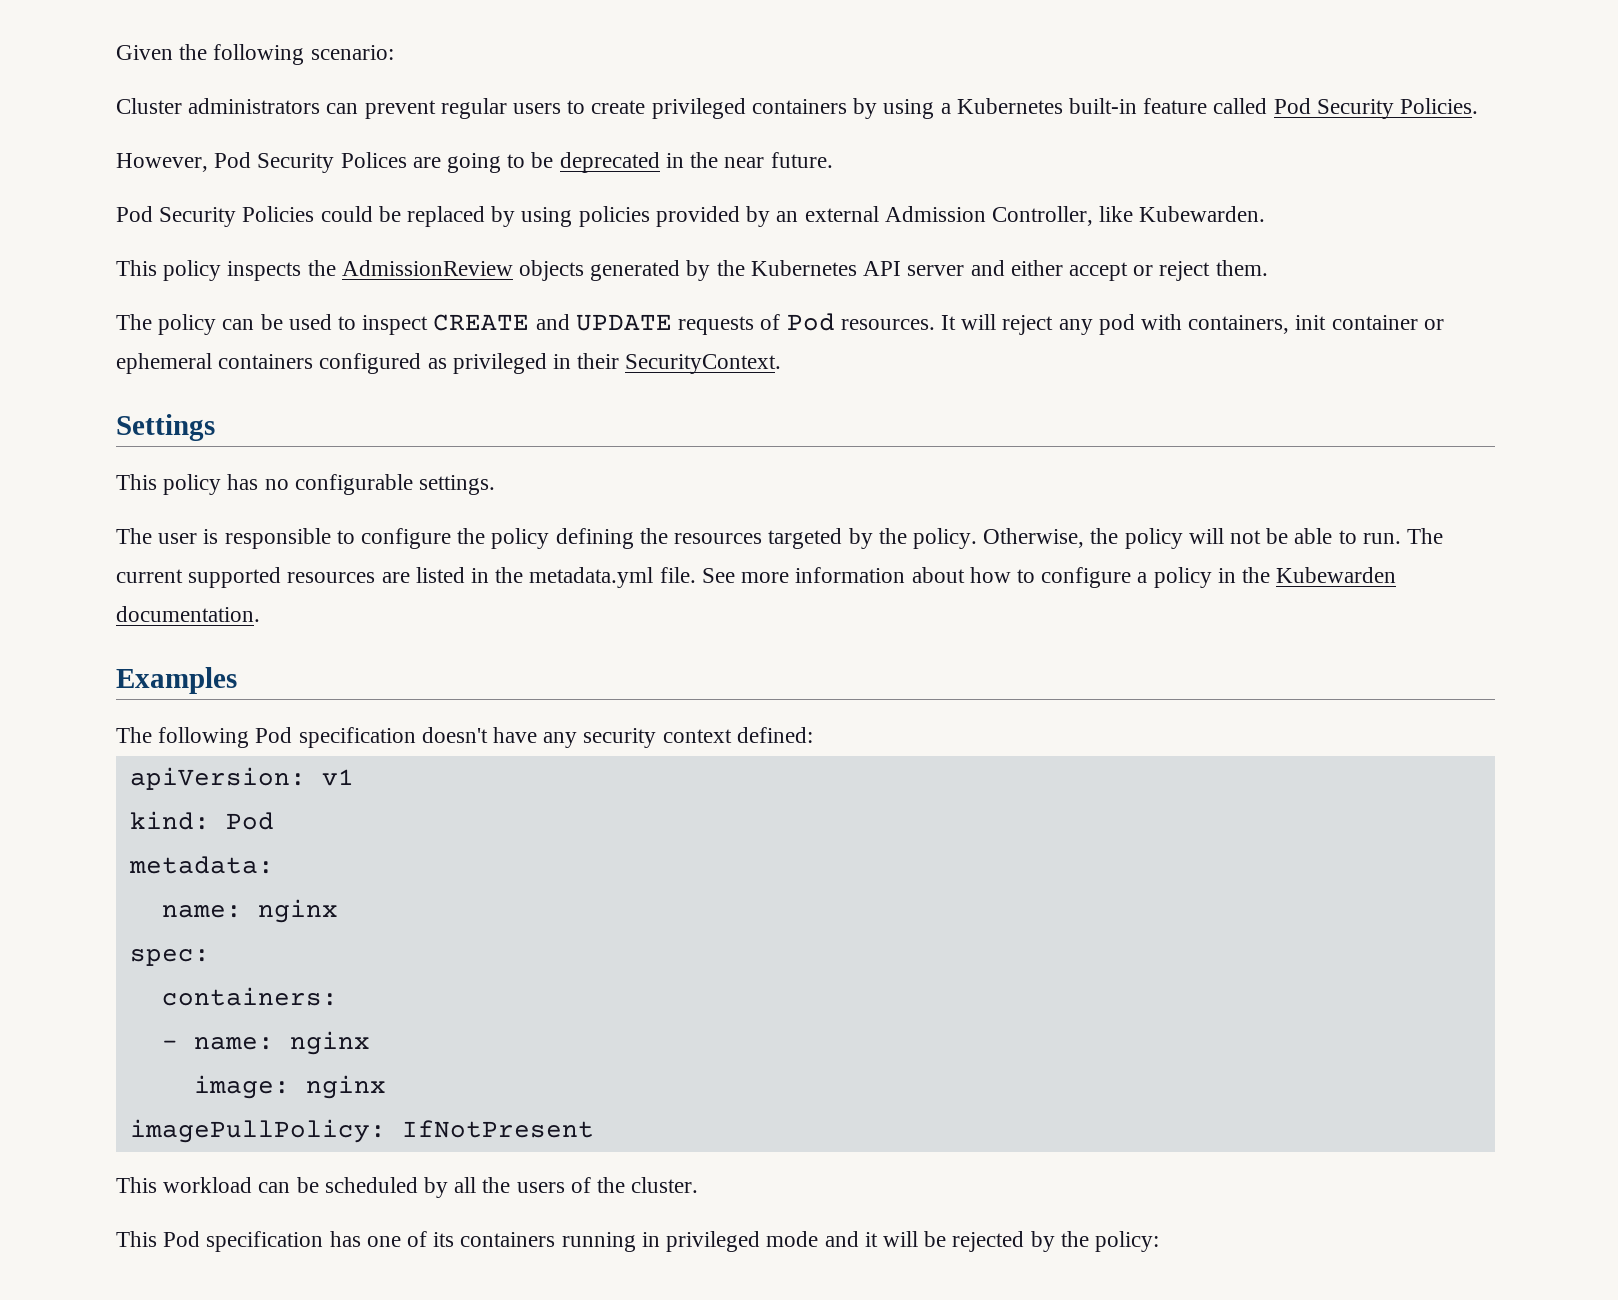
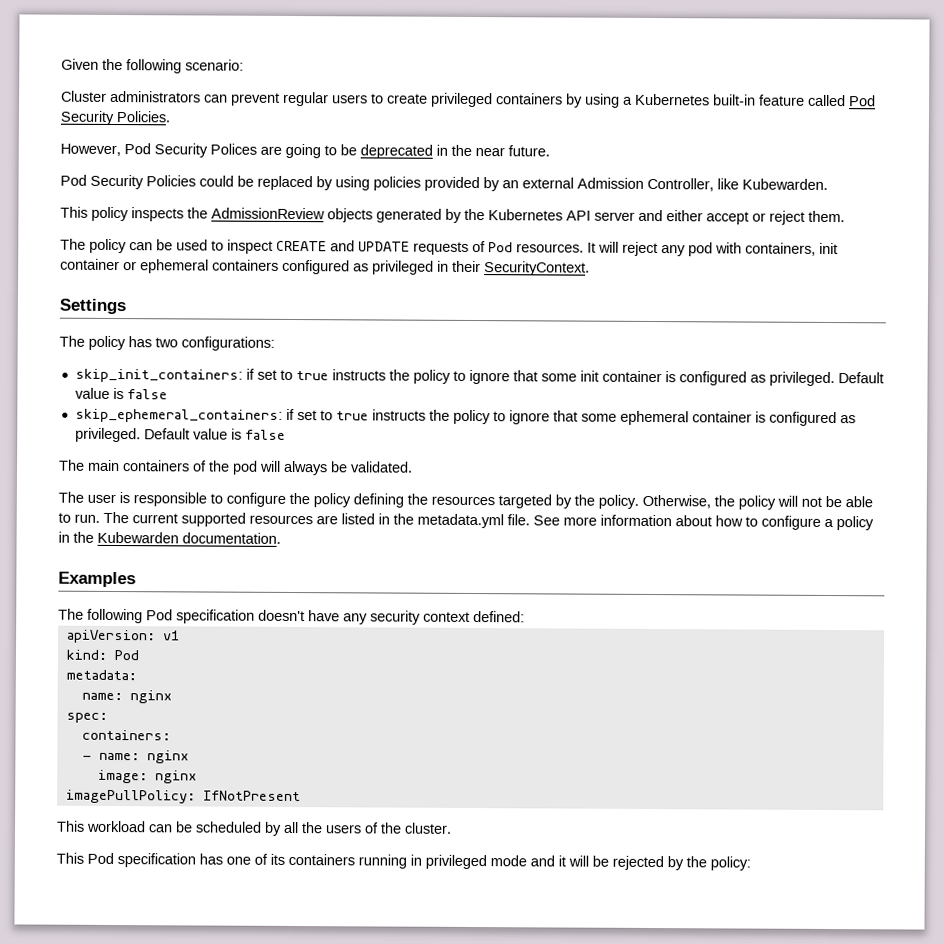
[116,474,157,490] This -> [59,335,85,347] The
[264,474,496,495] no configurable settings. -> [155,336,275,351] [74,368,884,387] [74,387,168,400] [74,408,856,427] [74,427,286,443] [59,459,413,476] two configurations: // skip_init_containers: if set to true instructs the policy to ignore that some init container is configured as privileged. Default value is false // skip_ephemeral_containers: if set to true instructs the policy to ignore that some ephemeral container is configured as privileged. Default value is false // The main containers of the pod will always be validated.

